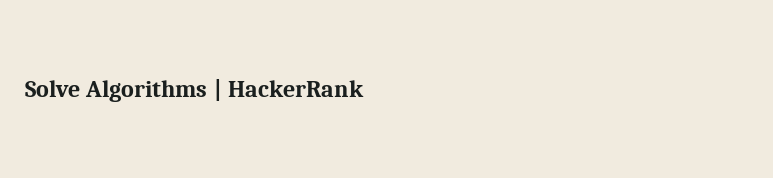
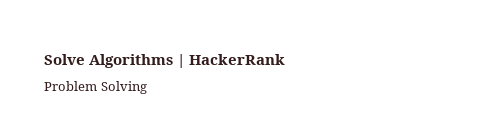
(365, 88) none -> [44,81,147,94] // Problem Solving

